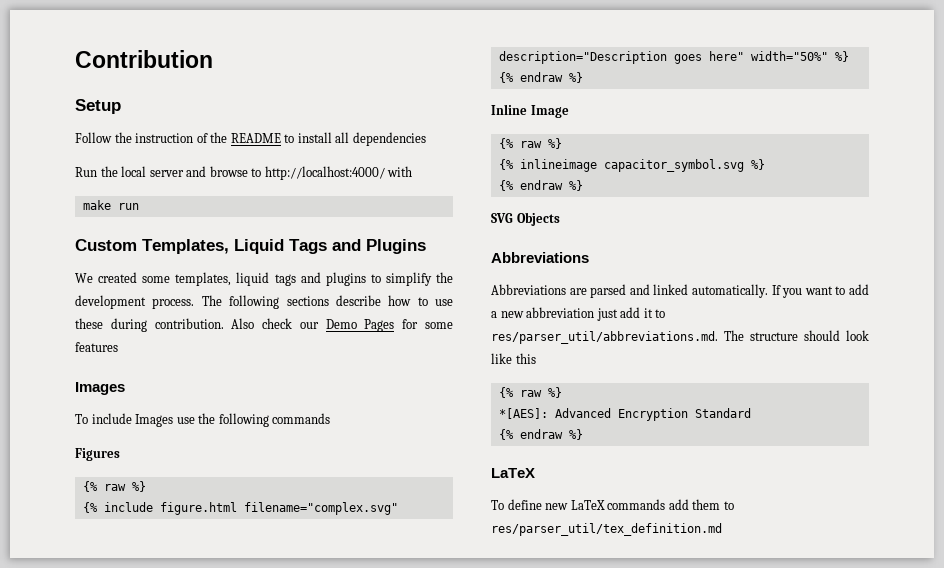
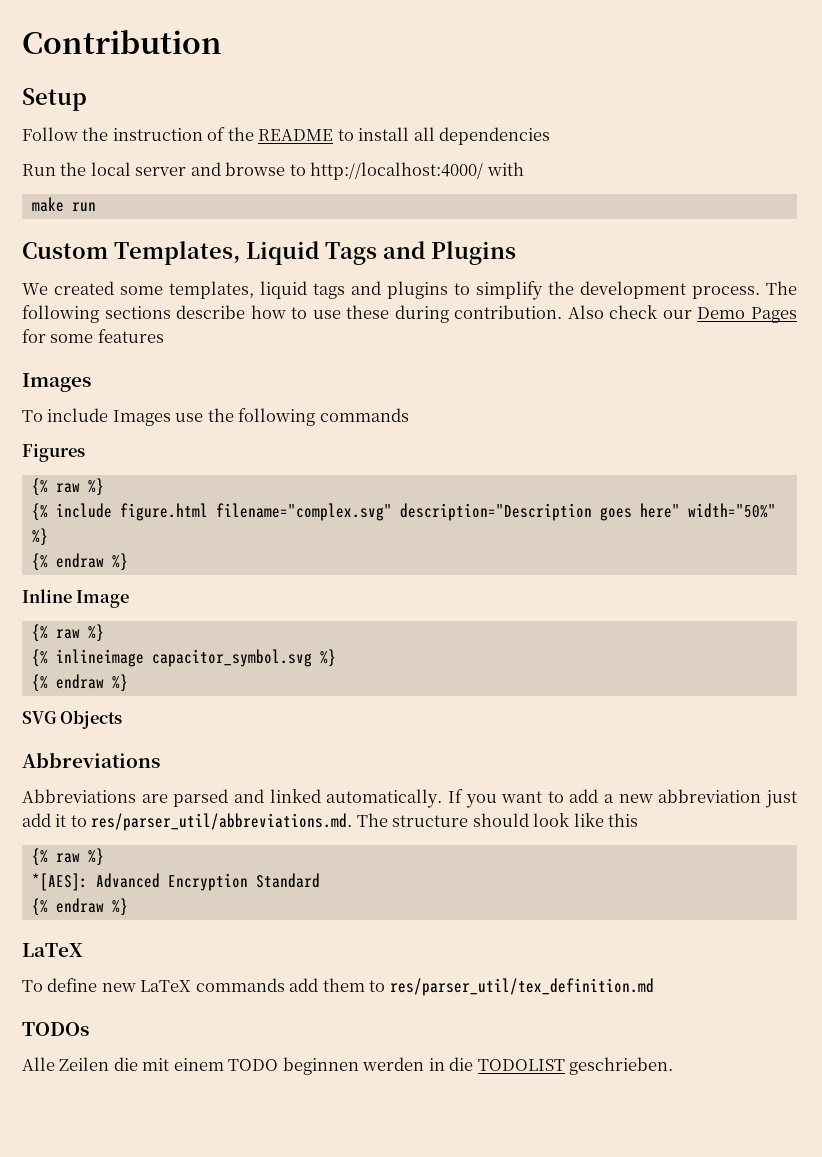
(722, 529) none -> [22,1022,89,1036] [22,1057,674,1075] // TODOs // Alle Zeilen die mit einem TODO beginnen werden in die TODOLIST geschrieben.

